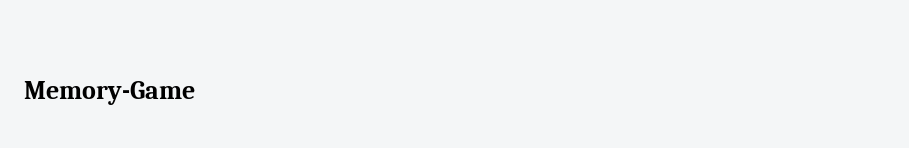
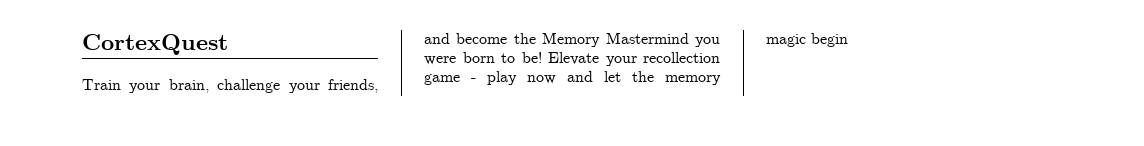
[24,81,195,105] Memory-Game -> [82,34,228,55] [82,79,378,93] [424,32,720,47] [424,52,720,66] [424,71,721,85] [766,33,848,47] CortexQuest // Train your brain, challenge your friends, and become the Memory Mastermind you were born to be! Elevate your recollection game - play now and let the memory magic begin

